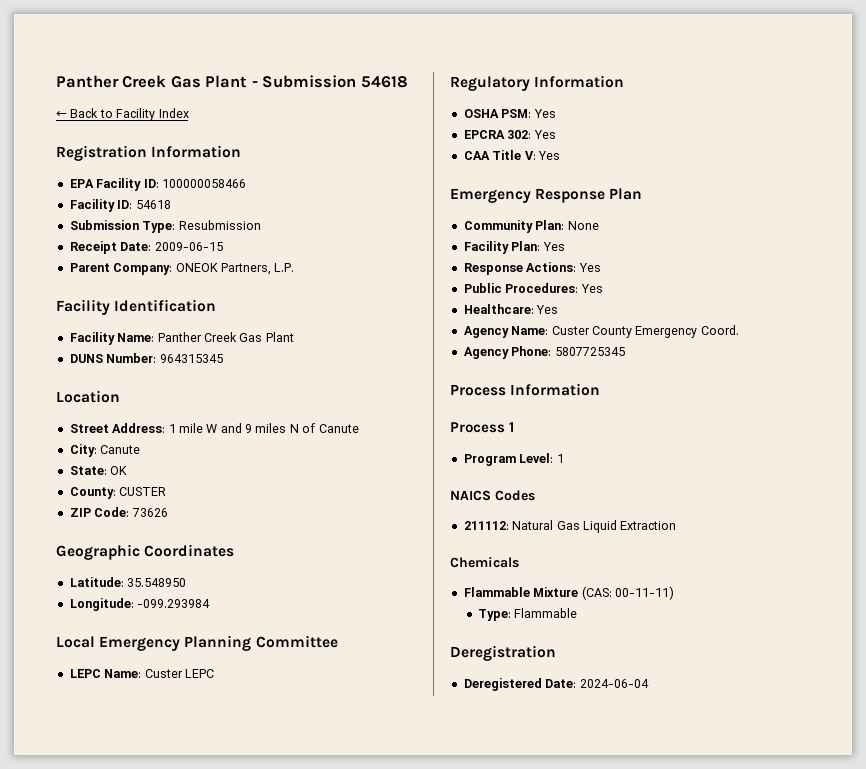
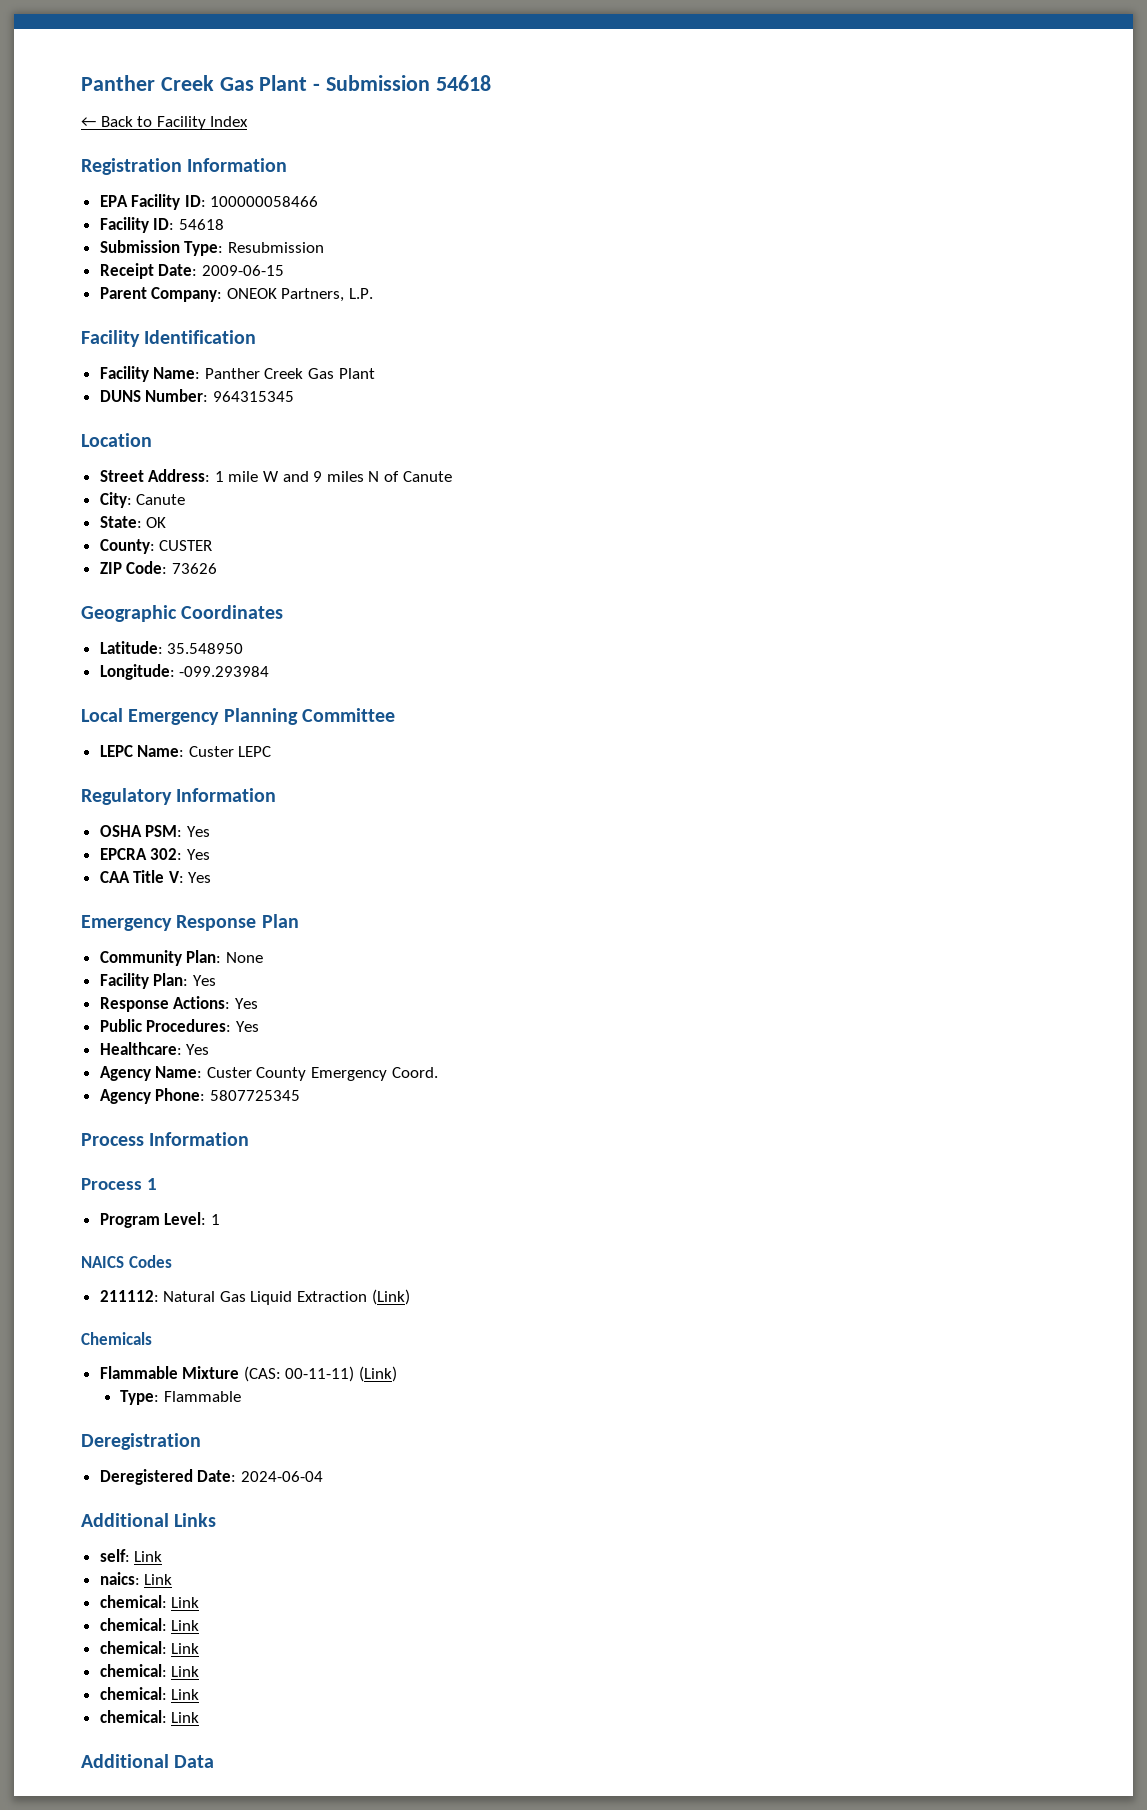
(677, 525) none -> [371,1289,410,1305] (Link)
(674, 593) none -> [359,1366,398,1382] (Link)
(649, 683) none -> [81,1513,217,1527] [99,1549,163,1562] [99,1572,173,1585] [99,1595,200,1608] [99,1618,200,1631] [99,1641,200,1654] [99,1664,200,1677] [99,1687,200,1700] [99,1710,200,1723] [81,1754,215,1768] // Additional Links // self: Link // naics: Link // chemical: Link // chemical: Link // chemical: Link // chemical: Link // chemical: Link // chemical: Link // Additional Data

